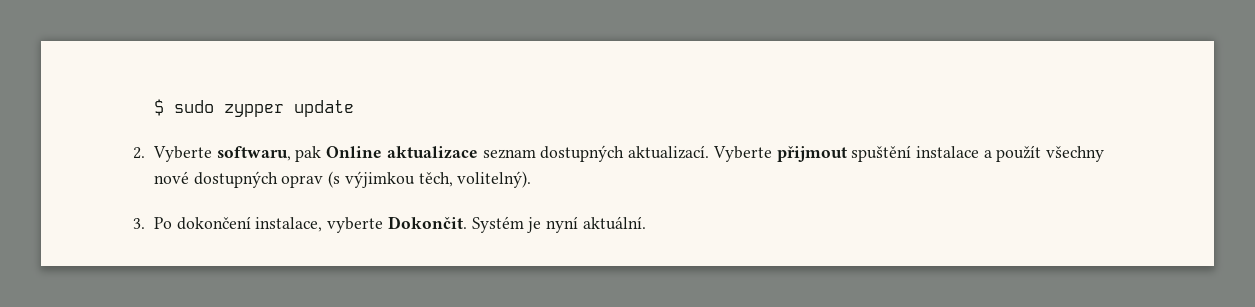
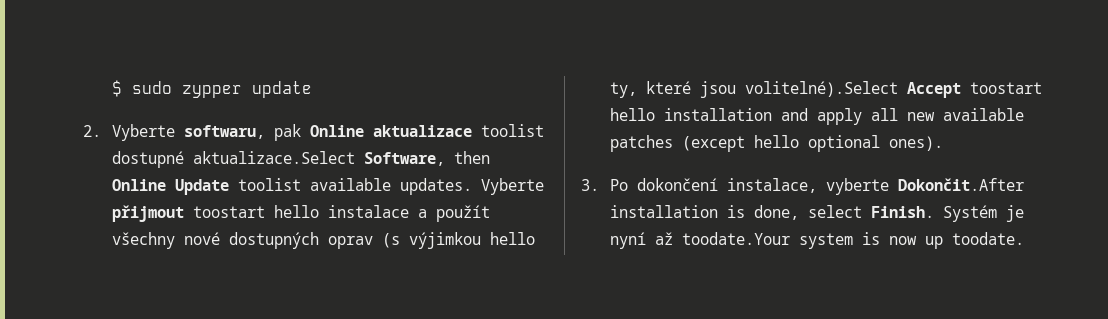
[482,145,912,162] seznam dostupných aktualizací. Vyberte přijmout spuštění -> [481,124,545,137] [112,151,491,168] [112,178,545,195] [112,205,320,222] toolist dostupné aktualizace.Select Software, then Online Update toolist available updates. Vyberte přijmout toostart hello
[418,171,532,188] těch, volitelný). -> [490,232,536,245] [610,81,1043,98] [610,108,1025,125] [610,135,944,152] hello ty, které jsou volitelné).Select Accept toostart hello installation and apply all new available patches (except hello optional ones).
[387,216,646,233] Dokončit. Systém je nyní aktuální. -> [898,178,1025,191] [610,205,1025,222] [610,232,1025,249] Dokončit.After installation is done, select Finish. Systém je nyní až toodate.Your system is now up toodate.

